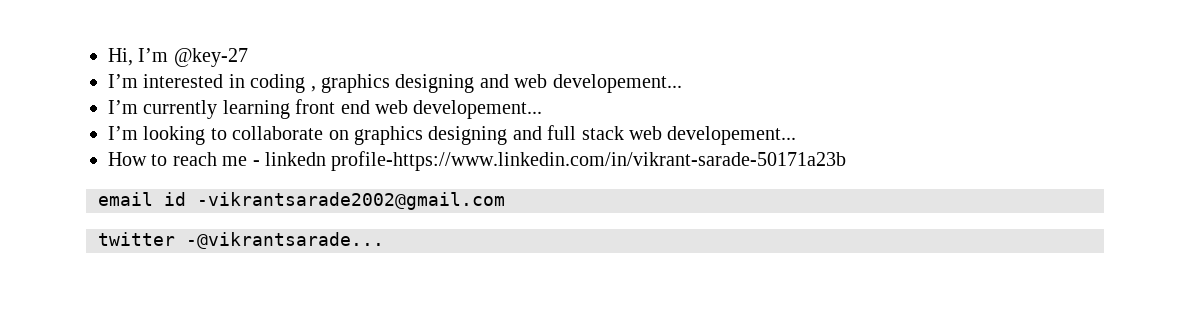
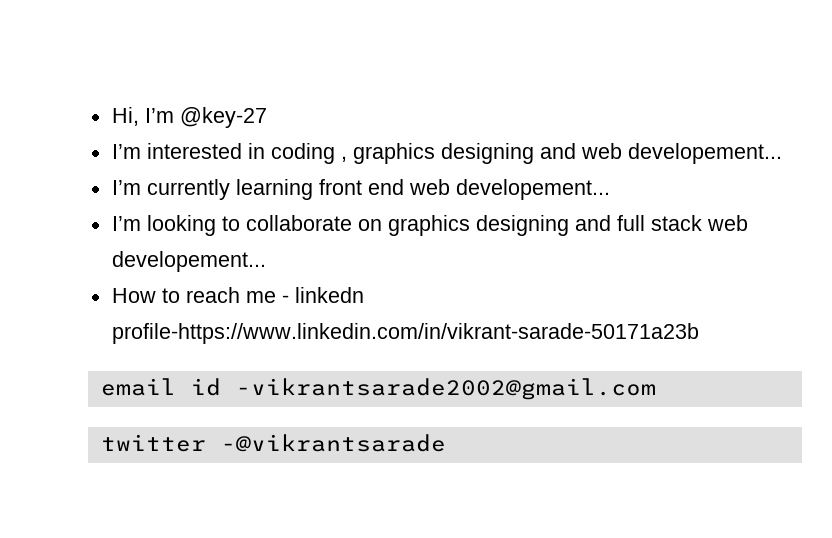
[186,232,384,249] -@vikrantsarade... -> [220,434,446,452] -@vikrantsarade

